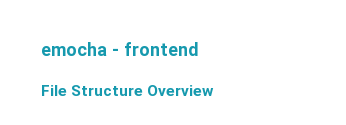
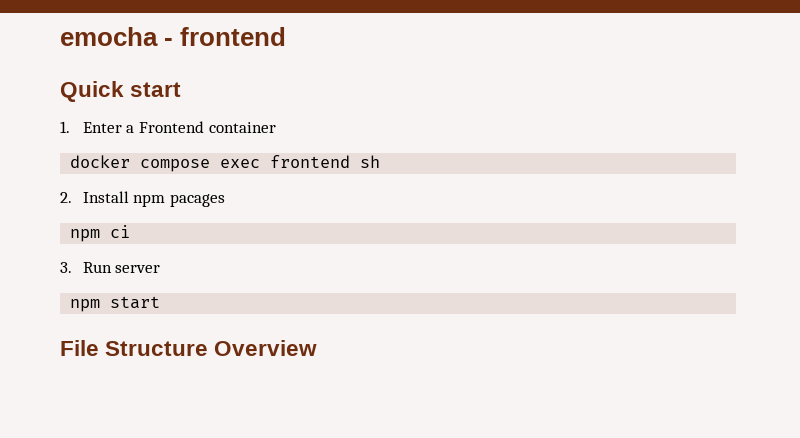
(199, 49) none -> [60,81,182,102] [60,121,276,133] [70,155,381,172] [60,191,225,207] [70,225,131,242] [60,262,161,273] [70,296,161,312] // Quick start // 1. Enter a Frontend container // docker compose exec frontend sh // 2. Install npm pacages // npm ci // 3. Run server // npm start

